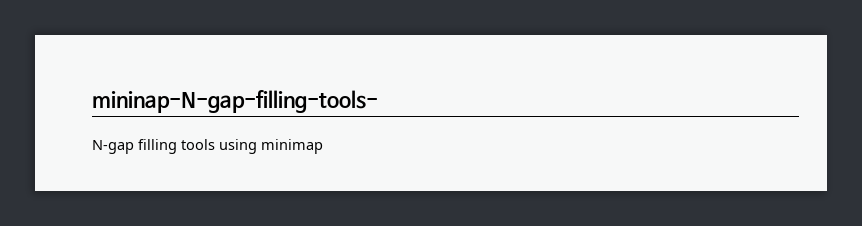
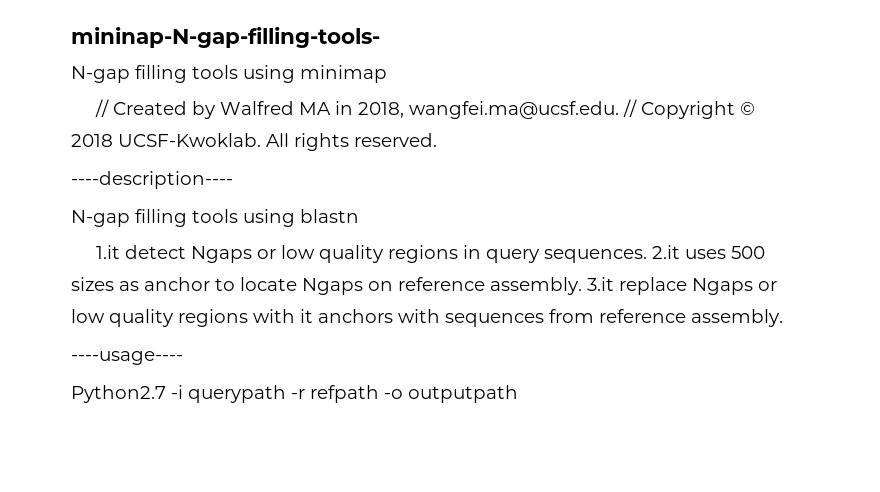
(323, 146) none -> [95,99,756,119] [71,133,437,151] [71,171,233,189] [71,209,359,227] [96,245,766,263] [71,277,777,295] [71,309,783,327] [71,351,183,365] [71,385,518,403] // // Created by Walfred MA in 2018, wangfei.ma@ucsf.edu. // Copyright © 2018 UCSF-Kwoklab. All rights reserved. // ----description---- // N-gap filling tools using blastn // 1.it detect Ngaps or low quality regions in query sequences. 2.it uses 500 sizes as anchor to locate Ngaps on reference assembly. 3.it replace Ngaps or low quality regions with it anchors with sequences from reference assembly. // ----usage---- // Python2.7 -i querypath -r refpath -o outputpath

